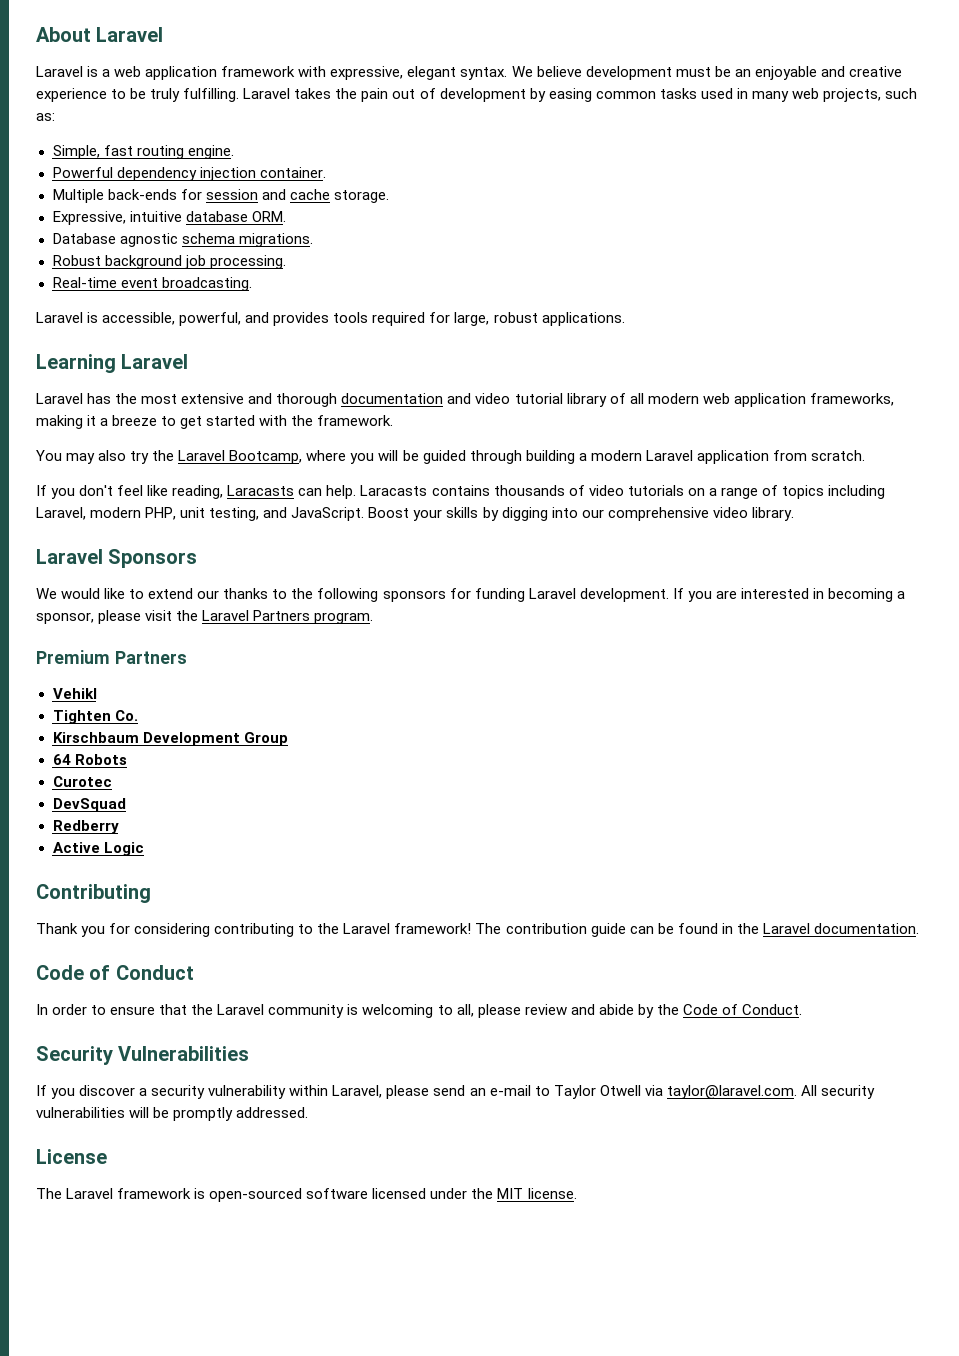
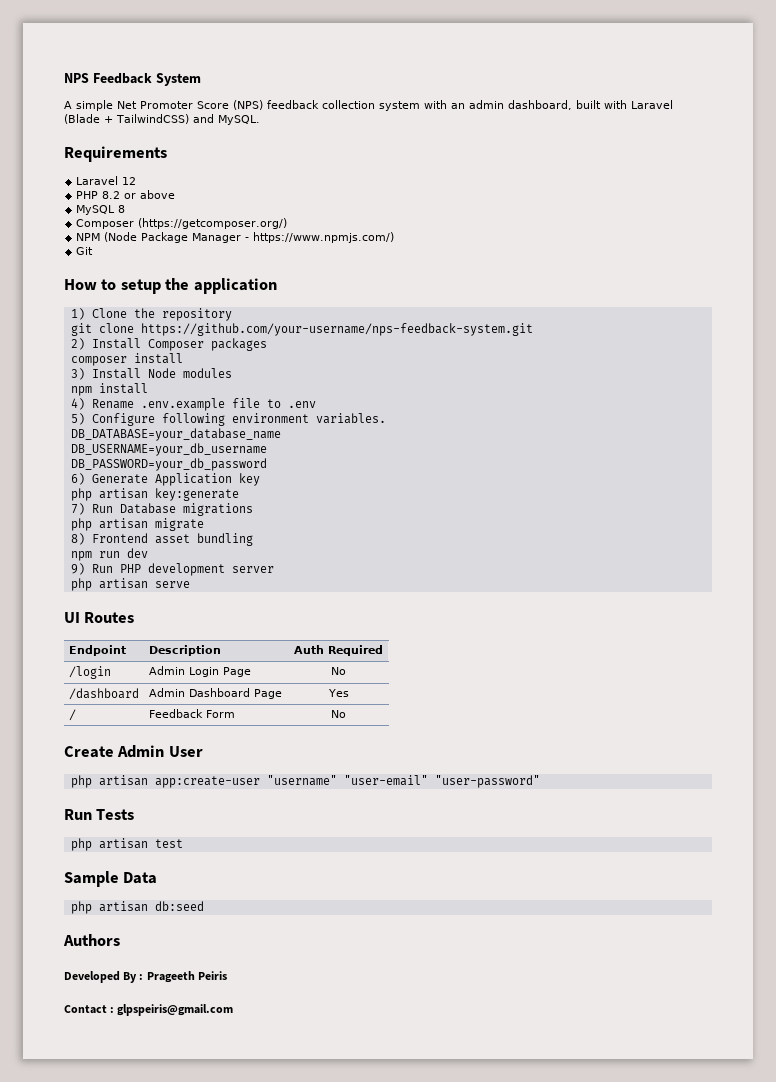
[36,27,164,42] [36,66,902,80] [36,88,918,102] [36,113,55,121] [52,145,234,159] [52,167,326,181] [52,189,389,203] [52,211,286,225] [52,233,313,247] [52,255,286,269] [52,277,252,291] [36,312,625,326] [36,354,189,373] [36,393,894,407] [36,415,394,429] [36,450,865,464] [36,485,885,499] [36,507,794,521] [36,549,198,568] [36,588,906,602] [36,610,374,624] [36,650,187,664] [52,688,97,699] [52,710,138,724] [52,732,288,746] [52,754,127,765] [52,776,112,787] [52,798,126,812] [52,820,119,834] [52,842,144,856] [36,884,151,903] [36,923,919,937] [36,965,194,980] [36,1004,802,1018] [36,1046,250,1065] [36,1085,875,1099] [36,1107,309,1121] [36,1149,107,1164] [36,1188,577,1202] About Laravel // Laravel is a web application framework with expressive, elegant syntax. We believe development must be an enjoyable and creative experience to be truly fulfilling. Laravel takes the pain out of development by easing common tasks used in many web projects, such as: // Simple, fast routing engine. // Powerful dependency injection container. // Multiple back-ends for session and cache storage. // Expressive, intuitive database ORM. // Database agnostic schema migrations. // Robust background job processing. // Real-time event broadcasting. // Laravel is accessible, powerful, and provides tools required for large, robust applications. // Learning Laravel // Laravel has the most extensive and thorough documentation and video tutorial library of all modern web application frameworks, making it a breeze to get started with the framework. // You may also try the Laravel Bootcamp, where you will be guided through building a modern Laravel application from scratch. // If you don't feel like reading, Laracasts can help. Laracasts contains thousands of video tutorials on a range of topics including Laravel, modern PHP, unit testing, and JavaScript. Boost your skills by digging into our comprehensive video library. // Laravel Sponsors // We would like to extend our thanks to the following sponsors for funding Laravel development. If you are interested in becoming a sponsor, please visit the Laravel Partners program. // Premium Partners // Vehikl // Tighten Co. // Kirschbaum Development Group // 64 Robots // Curotec // DevSquad // Redberry // Active Logic // Contributing // Thank you for considering contributing to the Laravel framework! The contribution guide can be found in the Laravel documentation. // Code of Conduct // In order to ensure that the Laravel community is welcoming to all, please review and abide by the Code of Conduct. // Security Vulnerabilities // If you discover a security vulnerability within Laravel, please send an e-mail to Taylor Otwell via taylor@laravel.com. All security vulnerabilities will be promptly addressed. // License // The Laravel framework is open-sourced software licensed under the MIT license. -> [64,73,201,86] [64,100,673,111] [64,114,260,125] [64,146,167,162] [76,176,137,185] [76,190,176,199] [76,205,126,215] [76,218,288,229] [76,232,395,243] [76,247,94,255] [64,278,277,294] [70,308,232,321] [70,323,533,336] [70,338,267,351] [70,353,183,366] [70,368,232,380] [70,383,148,396] [70,398,316,411] [70,413,386,426] [70,428,281,441] [70,443,267,456] [70,458,267,471] [70,473,260,486] [70,488,239,501] [70,503,253,516] [70,518,204,531] [70,533,253,546] [70,548,148,561] [70,563,274,576] [70,578,190,591] [64,612,135,623] [68,645,126,656] [148,645,221,656] [294,645,383,656] [68,666,111,679] [148,666,251,677] [331,667,346,675] [68,688,139,700] [148,688,282,699] [327,689,349,697] [68,709,76,721] [148,709,235,718] [331,710,346,718] [64,745,203,758] [70,775,540,788] [64,809,135,820] [70,838,183,851] [64,871,158,887] [70,901,204,914] [63,934,120,946] [64,971,227,983] [64,1004,234,1016] NPS Feedback System // A simple Net Promoter Score (NPS) feedback collection system with an admin dashboard, built with Laravel (Blade + TailwindCSS) and MySQL. // Requirements // Laravel 12 // PHP 8.2 or above // MySQL 8 // Composer (https://getcomposer.org/) // NPM (Node Package Manager - https://www.npmjs.com/) // Git // How to setup the application // 1) Clone the repository // git clone https://github.com/your-username/nps-feedback-system.git // 2) Install Composer packages // composer install // 3) Install Node modules // npm install // 4) Rename .env.example file to .env // 5) Configure following environment variables. // DB_DATABASE=your_database_name // DB_USERNAME=your_db_username // DB_PASSWORD=your_db_password // 6) Generate Application key // php artisan key:generate // 7) Run Database migrations // php artisan migrate // 8) Frontend asset bundling // npm run dev // 9) Run PHP development server // php artisan serve // UI Routes // Endpoint | Description | Auth Required // /login | Admin Login Page | No // /dashboard | Admin Dashboard Page | Yes // / | Feedback Form | No // Create Admin User // php artisan app:create-user "username" "user-email" "user-password" // Run Tests // php artisan test // Sample Data // php artisan db:seed // Authors // Developed By : Prageeth Peiris // Contact : glpspeiris@gmail.com

